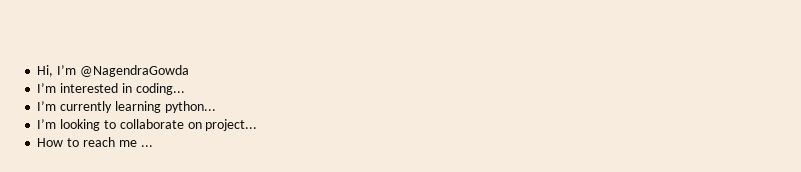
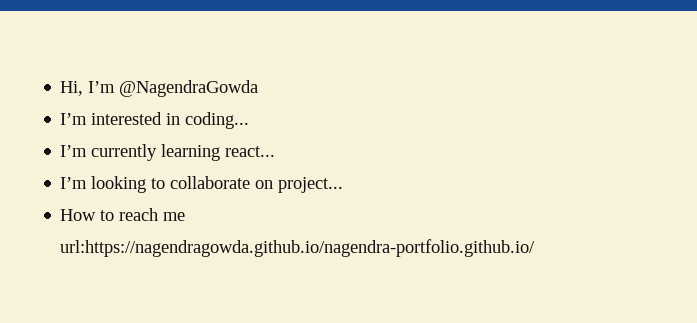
[164,101,216,113] python... -> [225,146,276,157] react...
[140,145,153,147] ... -> [60,239,536,257] url:https://nagendragowda.github.io/nagendra-portfolio.github.io/

